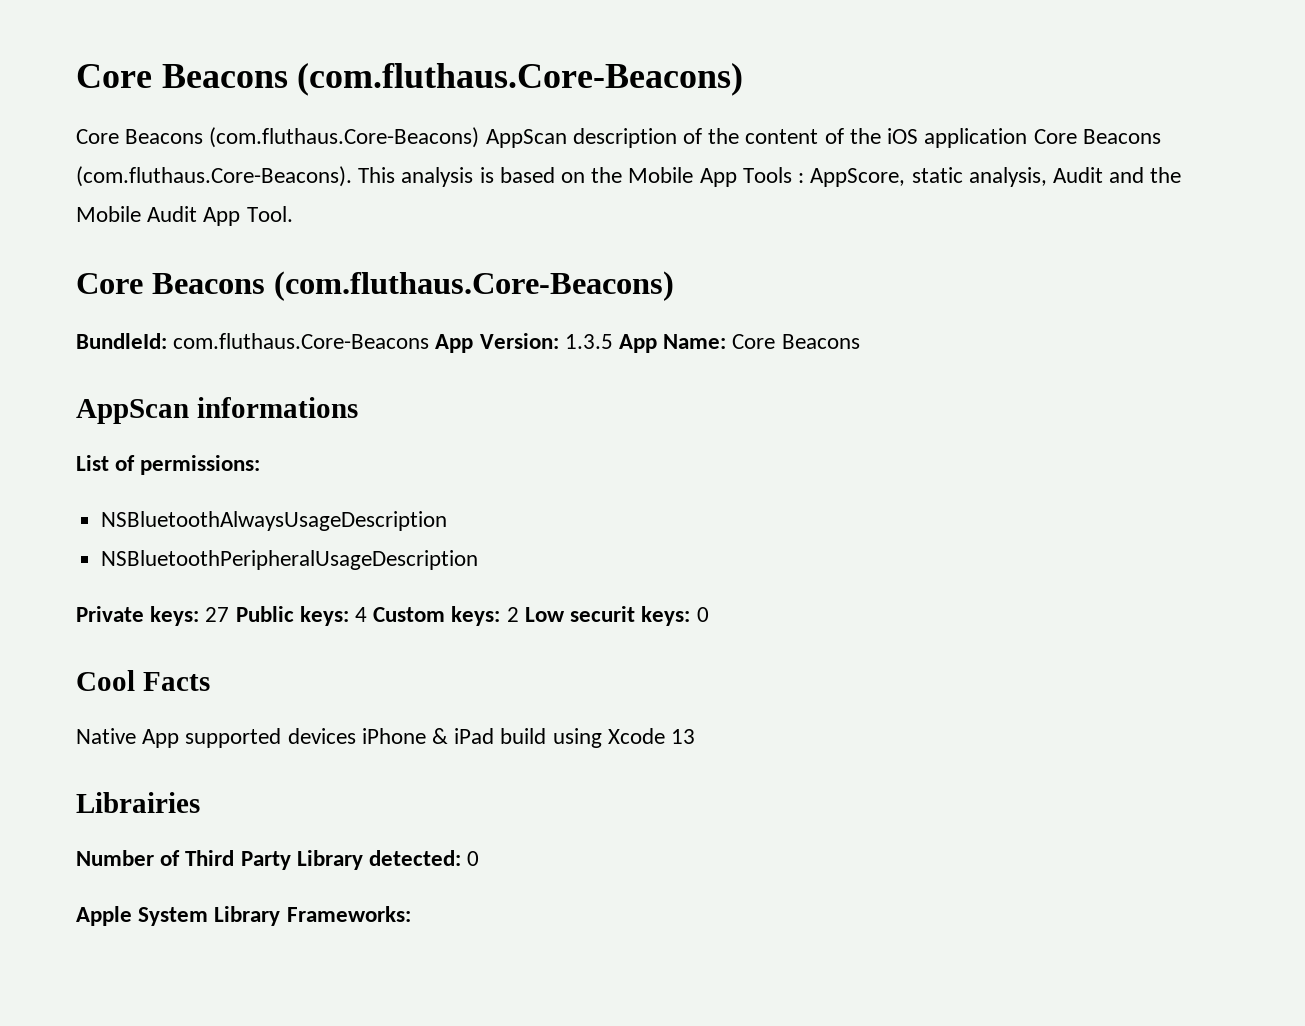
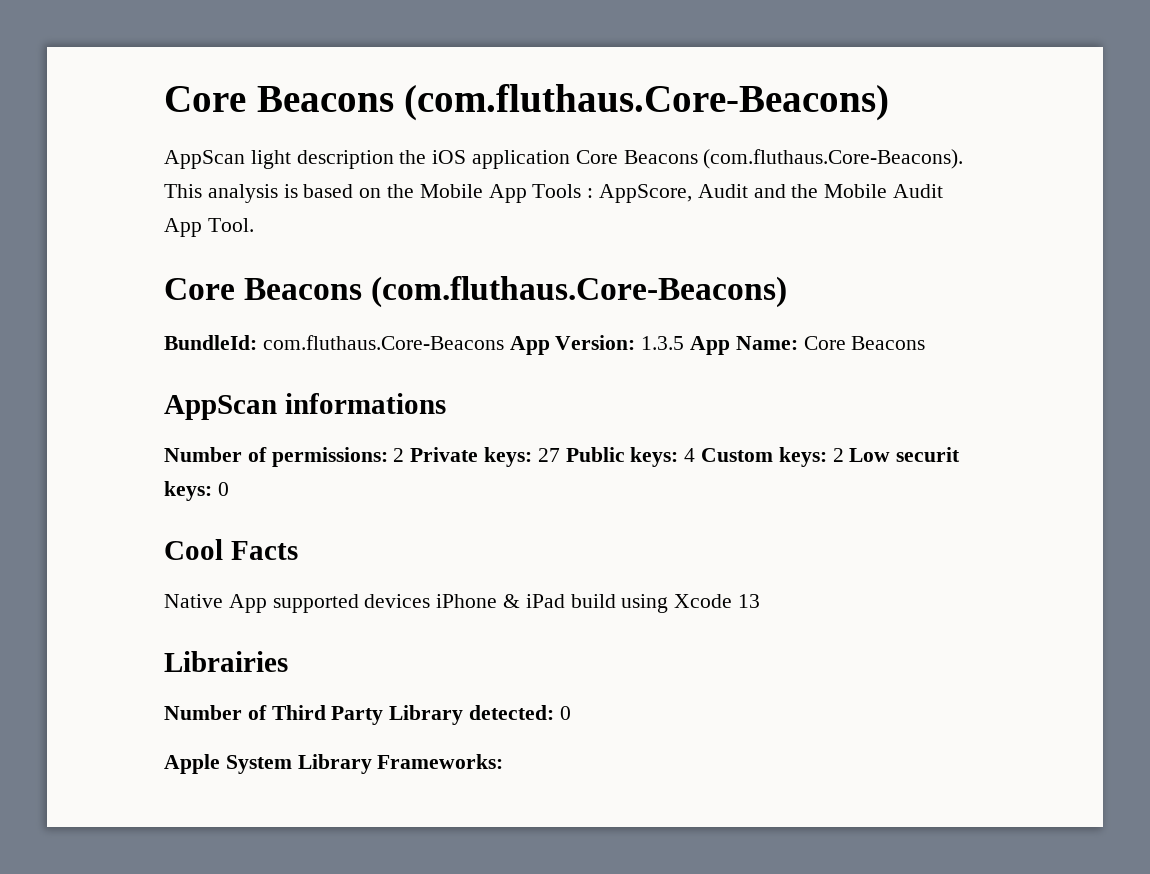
[76,63,744,96] [76,127,844,148] Core Beacons (com.fluthaus.Core-Beacons) // Core Beacons (com.fluthaus.Core-Beacons) AppScan description of the content of -> [164,84,890,121] [164,150,394,169] Core Beacons (com.fluthaus.Core-Beacons) // AppScan light description
[911,167,1047,187] static analysis, -> (693, 193) none
[76,455,109,471] List -> [164,447,242,462] Number
[101,511,448,531] [101,550,479,570] // NSBluetoothAlwaysUsageDescription // NSBluetoothPeripheralUsageDescription // -> [393,448,405,462] 2

